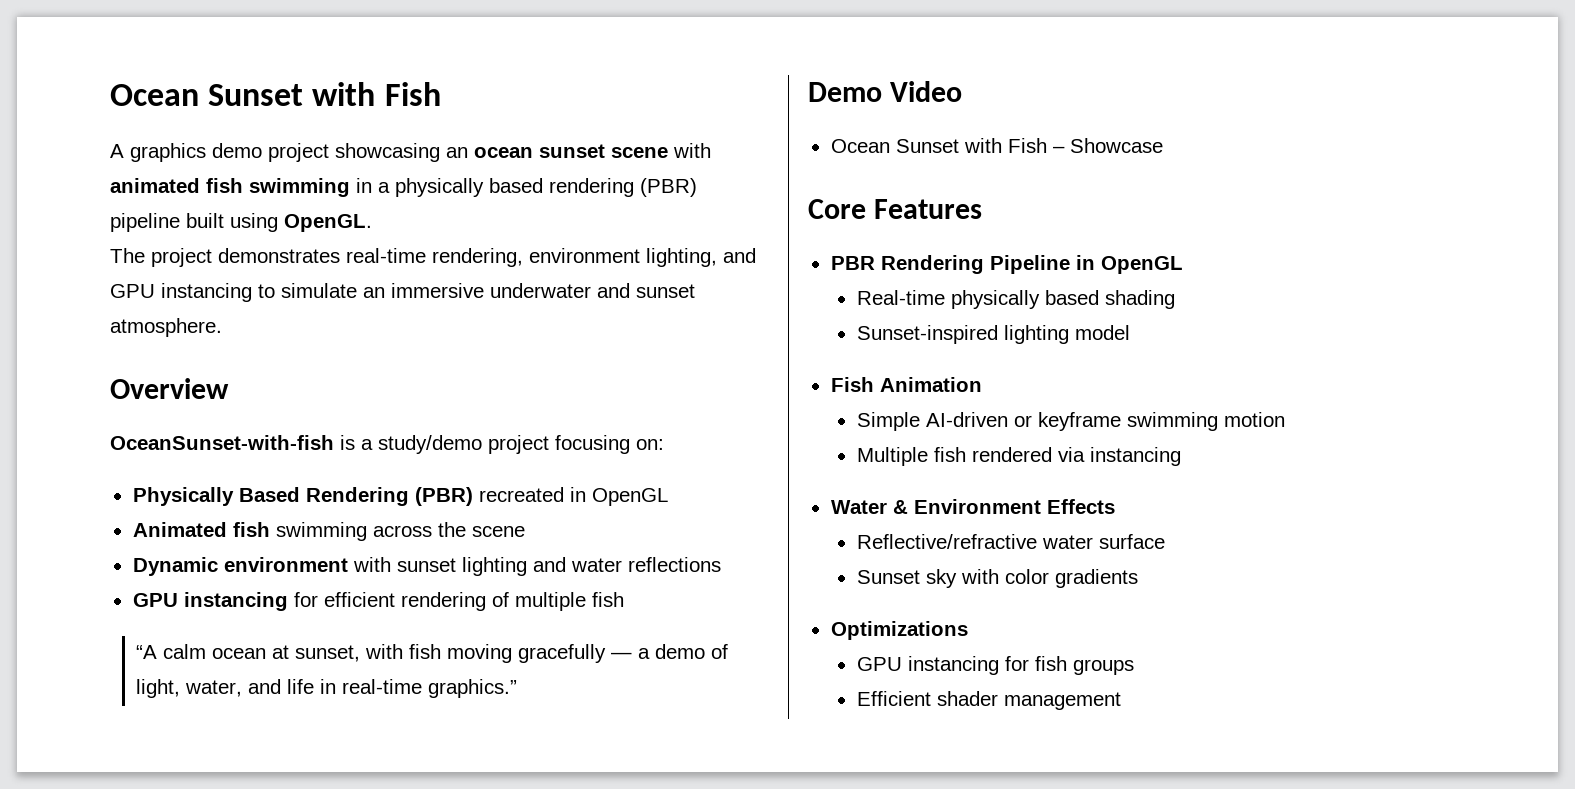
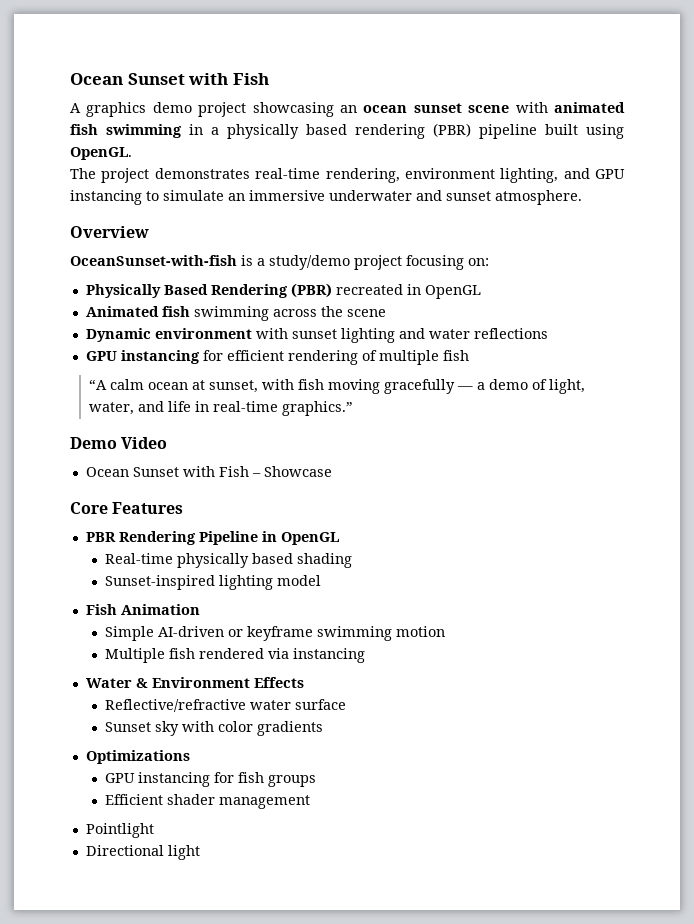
(1121, 701) none -> [85,823,154,838] [85,845,200,860] // Pointlight // Directional light

